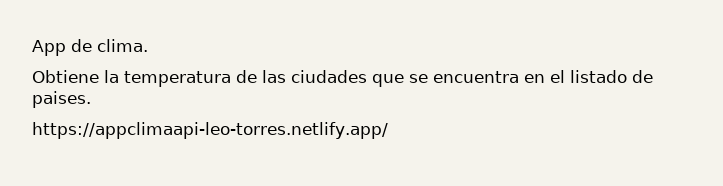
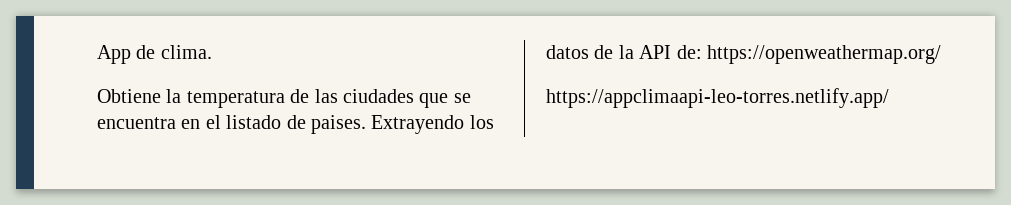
(91, 99) none -> [371,115,494,134] [546,45,941,64] Extrayendo los datos de la API de: https://openweathermap.org/

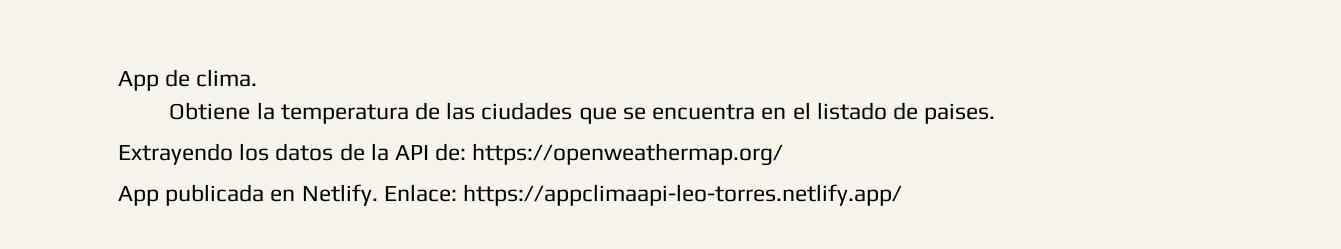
(366, 124) none -> (996, 113) //
(941, 54) none -> [118,184,457,206] App publicada en Netlify. Enlace:

